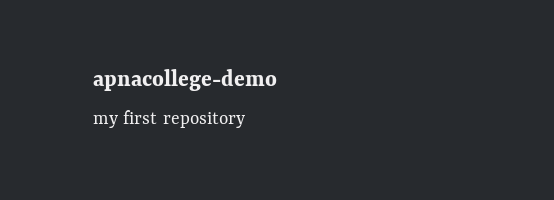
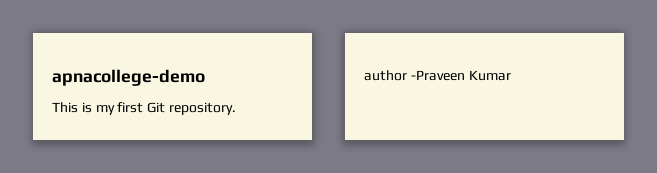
[93,110,245,128] my first repository -> [52,102,236,115] [364,70,511,81] This is my first Git repository. // author -Praveen Kumar

